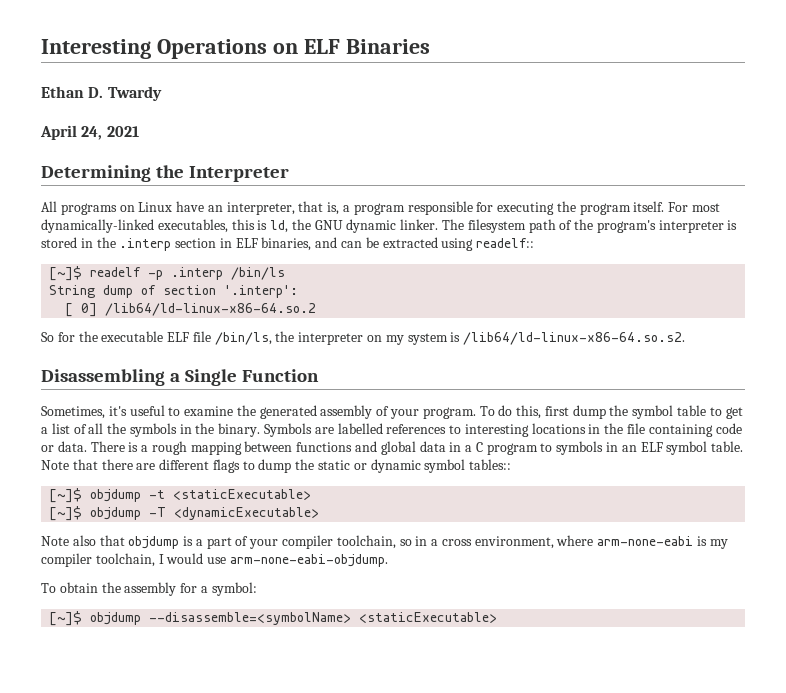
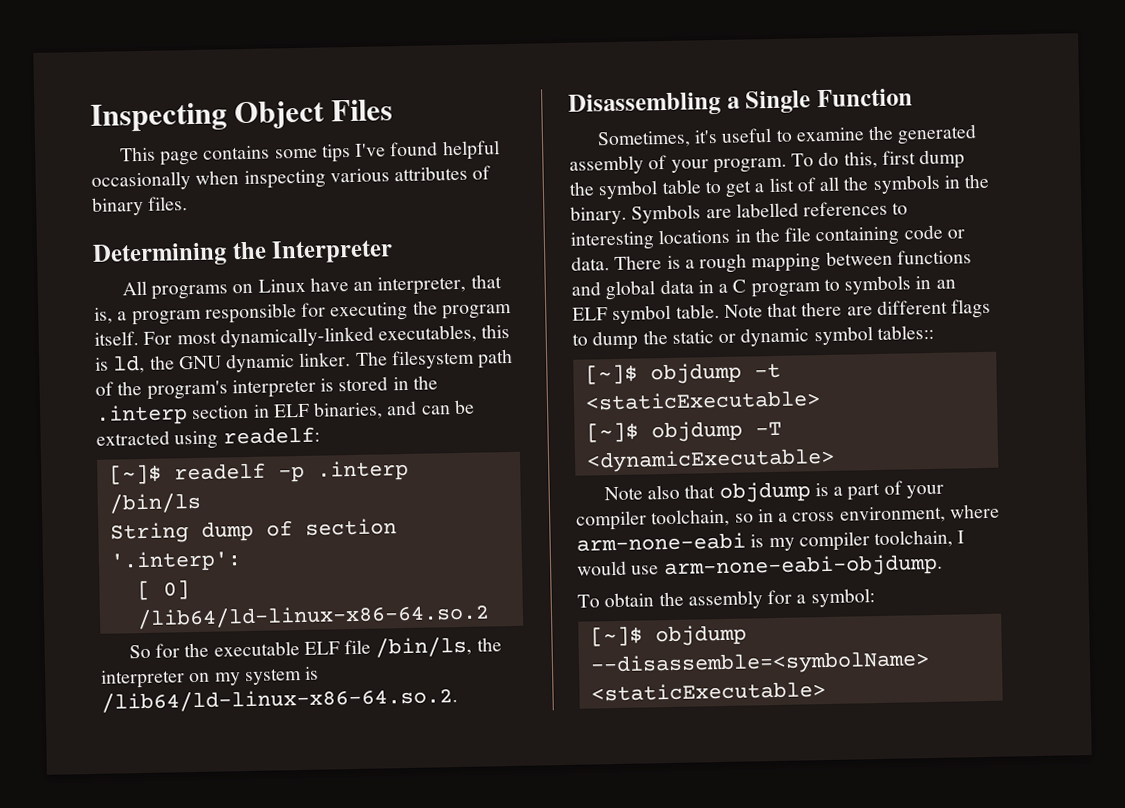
[41,39,430,59] [41,86,162,101] [40,125,139,140] Interesting Operations on ELF Binaries // Ethan D. Twardy // April 24, 2021 -> [90,99,394,132] [119,140,500,166] [91,165,492,191] [91,196,189,216] Inspecting Object Files // This page contains some tips I've found helpful occasionally when inspecting various attributes of binary files.
[476,238,535,248] readelf:: -> [222,426,320,445] readelf:
[463,332,686,345] /lib64/ld-linux-x86-64.so.s2. -> [101,687,458,713] /lib64/ld-linux-x86-64.so.2.

